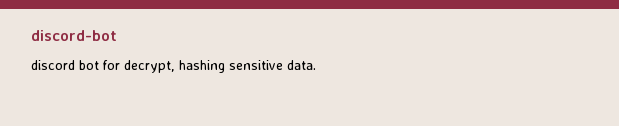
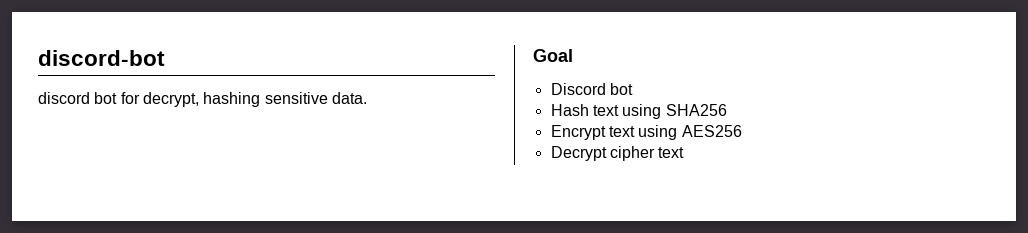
(316, 65) none -> [533,49,573,62] [550,83,633,95] [550,104,727,119] [550,125,742,140] [550,146,685,161] // Goal // Discord bot // Hash text using SHA256 // Encrypt text using AES256 // Decrypt cipher text

